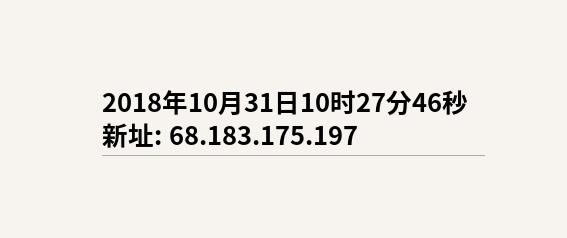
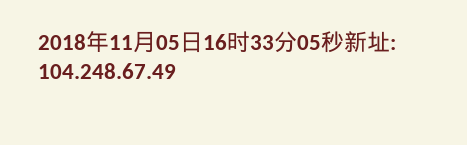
[188,90,442,116] 10月31日10时27分46 -> [109,31,321,53] 11月05日16时33分05
[168,126,358,145] 68.183.175.197 -> [38,63,176,79] 104.248.67.49

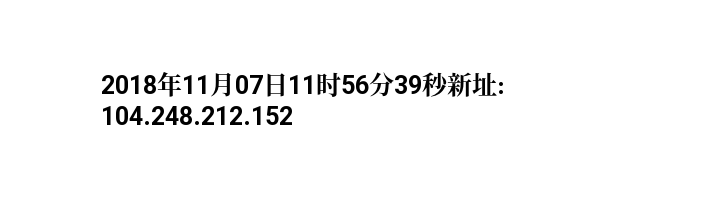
[156,31,321,53] 05日16时33分05 -> [235,72,422,97] 07日11时56分39
[38,63,176,79] 104.248.67.49 -> [101,106,293,125] 104.248.212.152

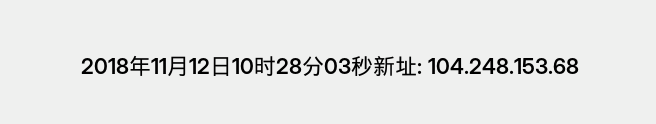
[235,72,422,97] 07日11时56分39 -> [189,56,351,76] 12日10时28分03
[101,106,293,125] 104.248.212.152 -> [427,58,579,74] 104.248.153.68

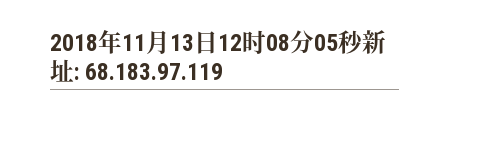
[189,56,351,76] 12日10时28分03 -> [170,30,338,54] 13日12时08分05
[427,58,579,74] 104.248.153.68 -> [85,63,224,80] 68.183.97.119

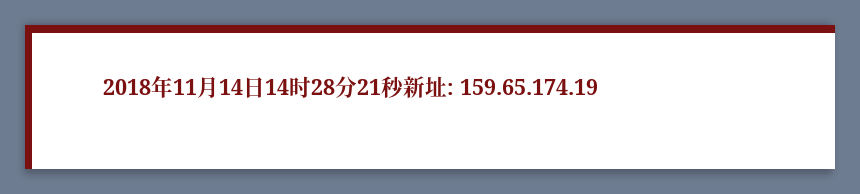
[170,30,338,54] 13日12时08分05 -> [219,76,381,98] 14日14时28分21
[85,63,224,80] 68.183.97.119 -> [460,79,598,95] 159.65.174.19

